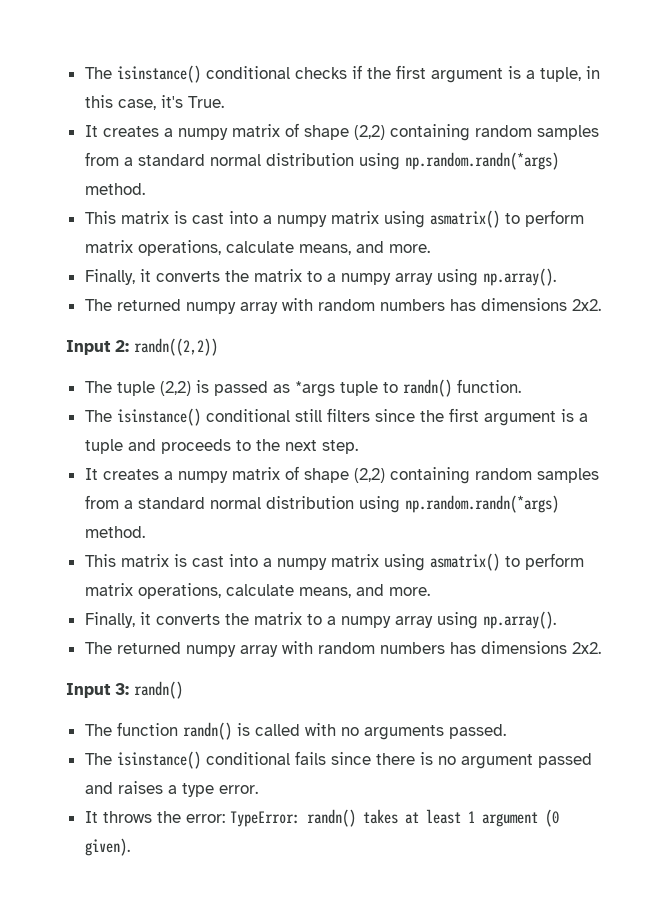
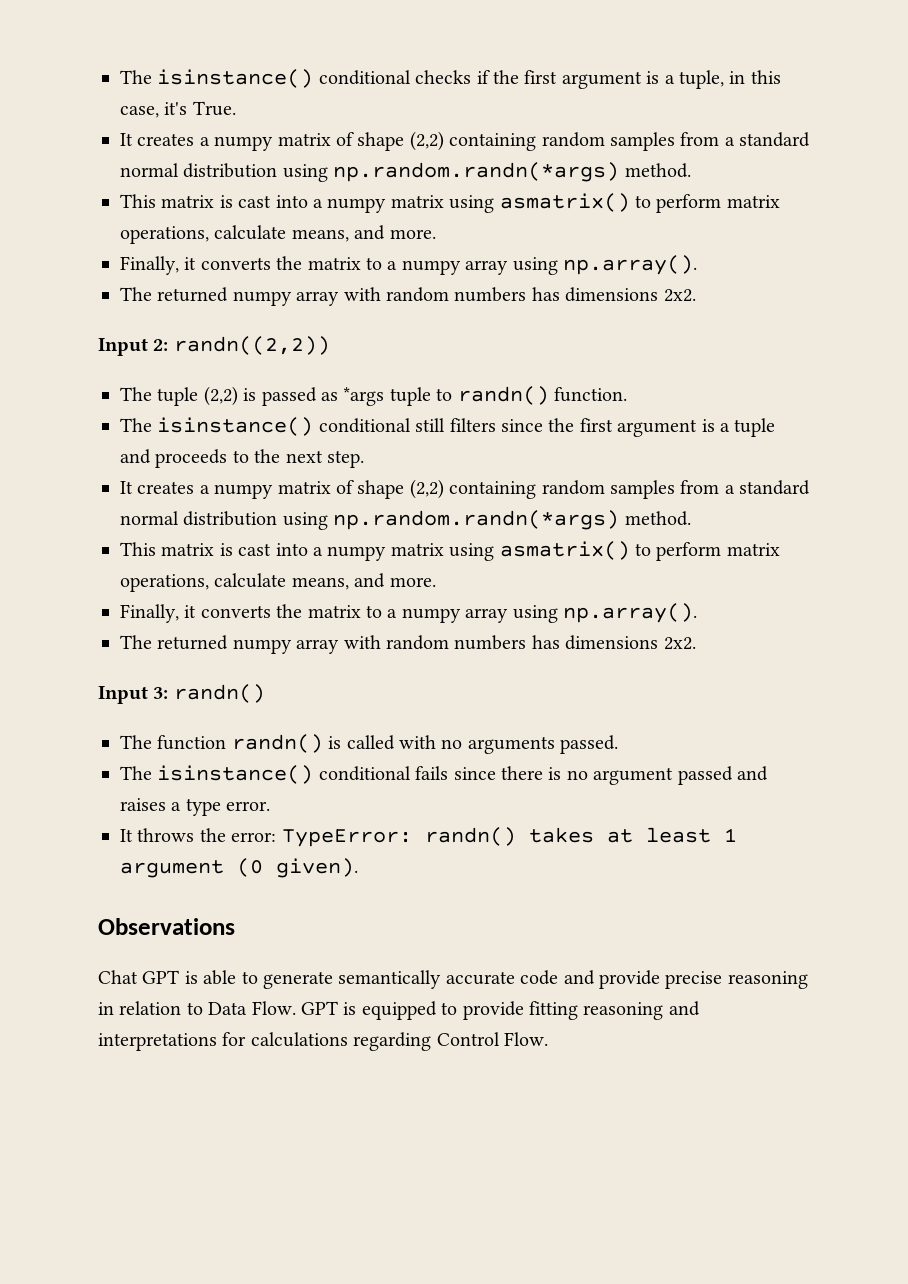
(130, 847) none -> [98,918,235,935] [98,970,808,989] [98,1001,700,1020] [98,1032,548,1051] // Observations // Chat GPT is able to generate semantically accurate code and provide precise reasoning in relation to Data Flow. GPT is equipped to provide fitting reasoning and interpretations for calculations regarding Control Flow.

